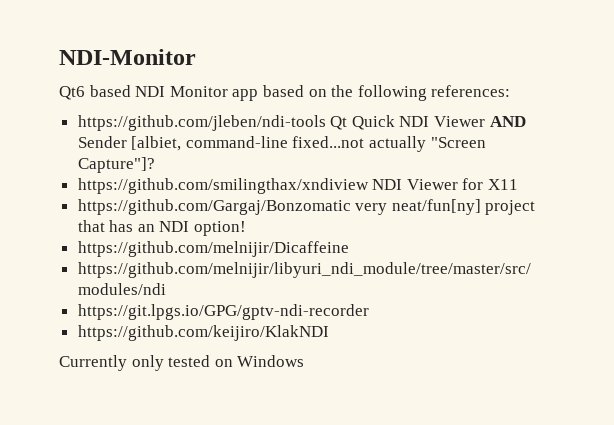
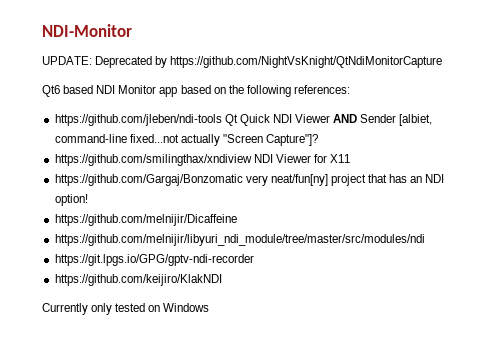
(196, 57) none -> [42,56,443,68] // UPDATE: Deprecated by https://github.com/NightVsKnight/QtNdiMonitorCapture

